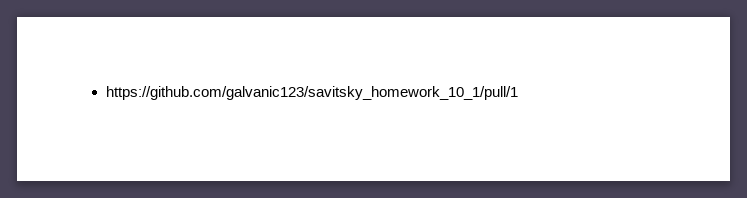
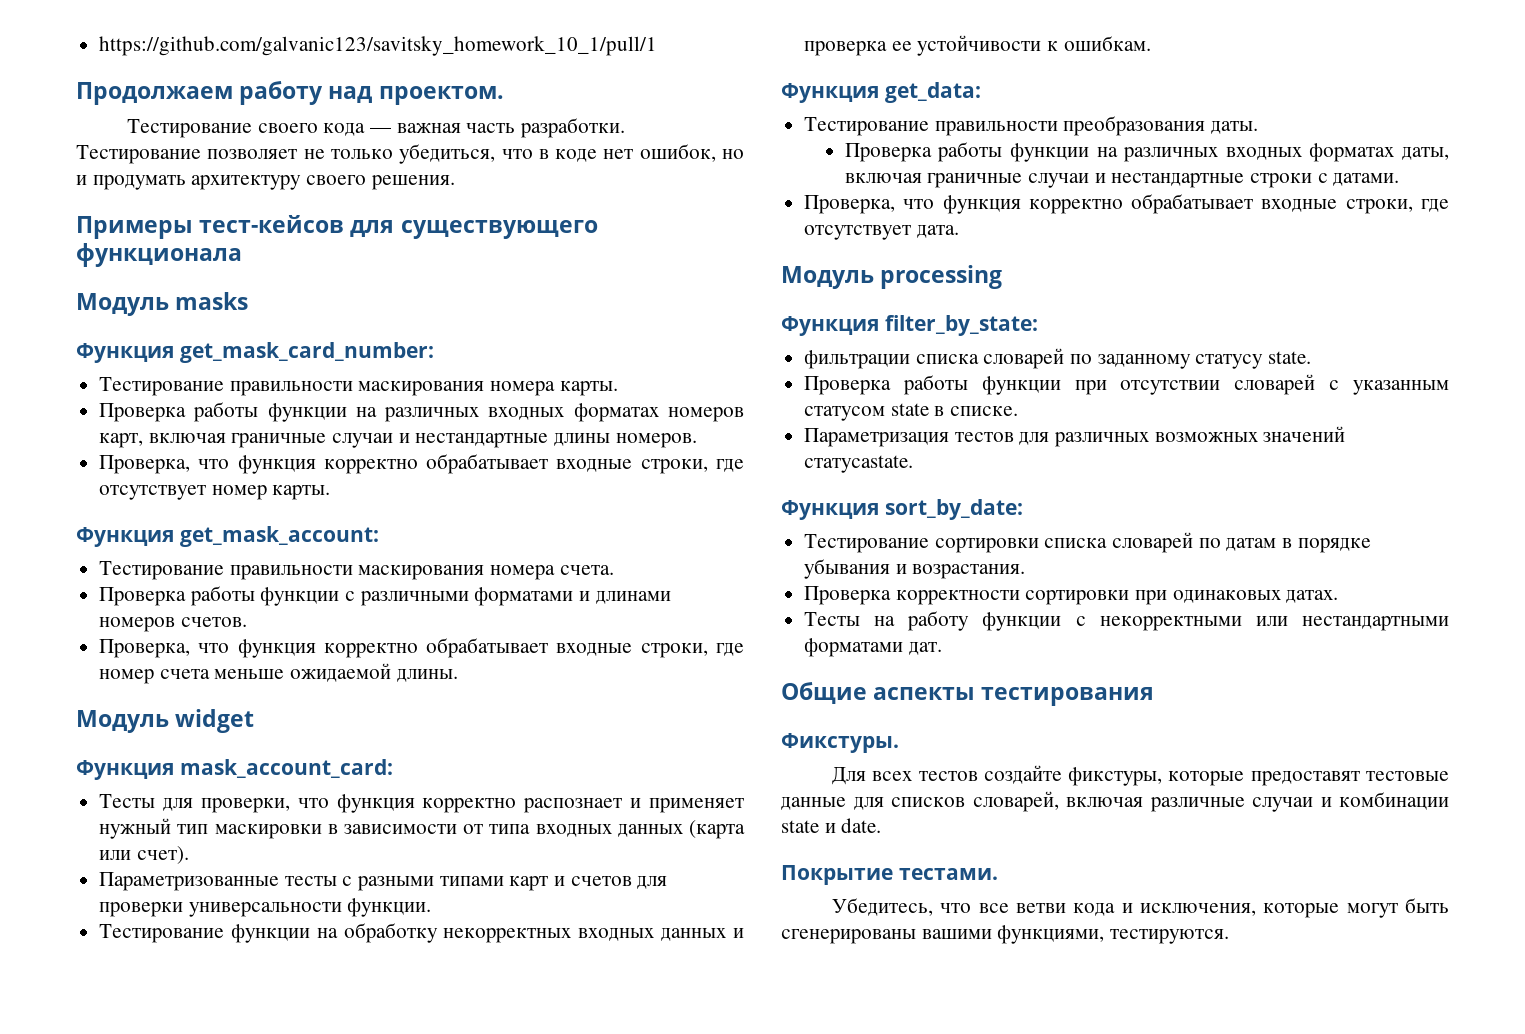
(518, 93) none -> [76,81,504,105] [127,118,626,138] [76,144,744,164] [76,175,455,190] [76,215,598,239] [76,243,242,267] [76,292,249,316] [76,342,434,363] [99,377,618,396] [99,402,744,422] [99,433,697,448] [99,454,744,474] [99,485,331,500] [76,526,379,547] [99,561,614,580] [99,586,671,606] [99,617,247,632] [99,638,744,658] [99,663,458,684] [76,709,255,733] [76,759,393,780] [99,794,744,813] [99,818,745,839] [99,846,189,864] [99,872,668,891] [99,898,432,917] [99,923,744,943] [804,35,1151,56] [781,82,981,103] [804,116,1259,136] [844,142,1449,162] [844,173,1400,188] [804,194,1449,214] [804,225,959,240] [781,265,1003,289] [781,315,1038,336] [804,348,1312,369] [804,374,1449,395] [804,403,1019,421] [804,426,1346,447] [804,455,914,473] [781,499,1023,520] [804,532,1371,553] [804,559,1026,579] [804,586,1339,605] [804,611,1449,631] [804,638,942,657] [781,682,1155,706] [781,733,899,753] [832,765,1449,786] [781,791,1449,812] [781,818,882,833] [781,865,998,885] [832,898,1449,918] [781,925,1230,944] // Продолжаем работу над проектом. // Тестирование своего кода — важная часть разработки. Тестирование позволяет не только убедиться, что в коде нет ошибок, но и продумать архитектуру своего решения. // Примеры тест-кейсов для существующего функционала // Модуль masks // Функция get_mask_card_number: // Тестирование правильности маскирования номера карты. // Проверка работы функции на различных входных форматах номеров карт, включая граничные случаи и нестандартные длины номеров. // Проверка, что функция корректно обрабатывает входные строки, где отсутствует номер карты. // Функция get_mask_account: // Тестирование правильности маскирования номера счета. // Проверка работы функции с различными форматами и длинами номеров счетов. // Проверка, что функция корректно обрабатывает входные строки, где номер счета меньше ожидаемой длины. // Модуль widget // Функция mask_account_card: // Тесты для проверки, что функция корректно распознает и применяет нужный тип маскировки в зависимости от типа входных данных (карта или счет). // Параметризованные тесты с разными типами карт и счетов для проверки универсальности функции. // Тестирование функции на обработку некорректных входных данных и проверка ее устойчивости к ошибкам. // Функция get_data: // Тестирование правильности преобразования даты. // Проверка работы функции на различных входных форматах даты, включая граничные случаи и нестандартные строки с датами. // Проверка, что функция корректно обрабатывает входные строки, где отсутствует дата. // Модуль processing // Функция filter_by_state: // фильтрации списка словарей по заданному статусу state. // Проверка работы функции при отсутствии словарей с указанным статусом state в списке. // Параметризация тестов для различных возможных значений статусаstate. // Функция sort_by_date: // Тестирование сортировки списка словарей по датам в порядке убывания и возрастания. // Проверка корректности сортировки при одинаковых датах. // Тесты на работу функции с некорректными или нестандартными форматами дат. // Общие аспекты тестирования // Фикстуры. // Для всех тестов создайте фикстуры, которые предоставят тестовые данные для списков словарей, включая различные случаи и комбинации state и date. // Покрытие тестами. // Убедитесь, что все ветви кода и исключения, которые могут быть сгенерированы вашими функциями, тестируются.

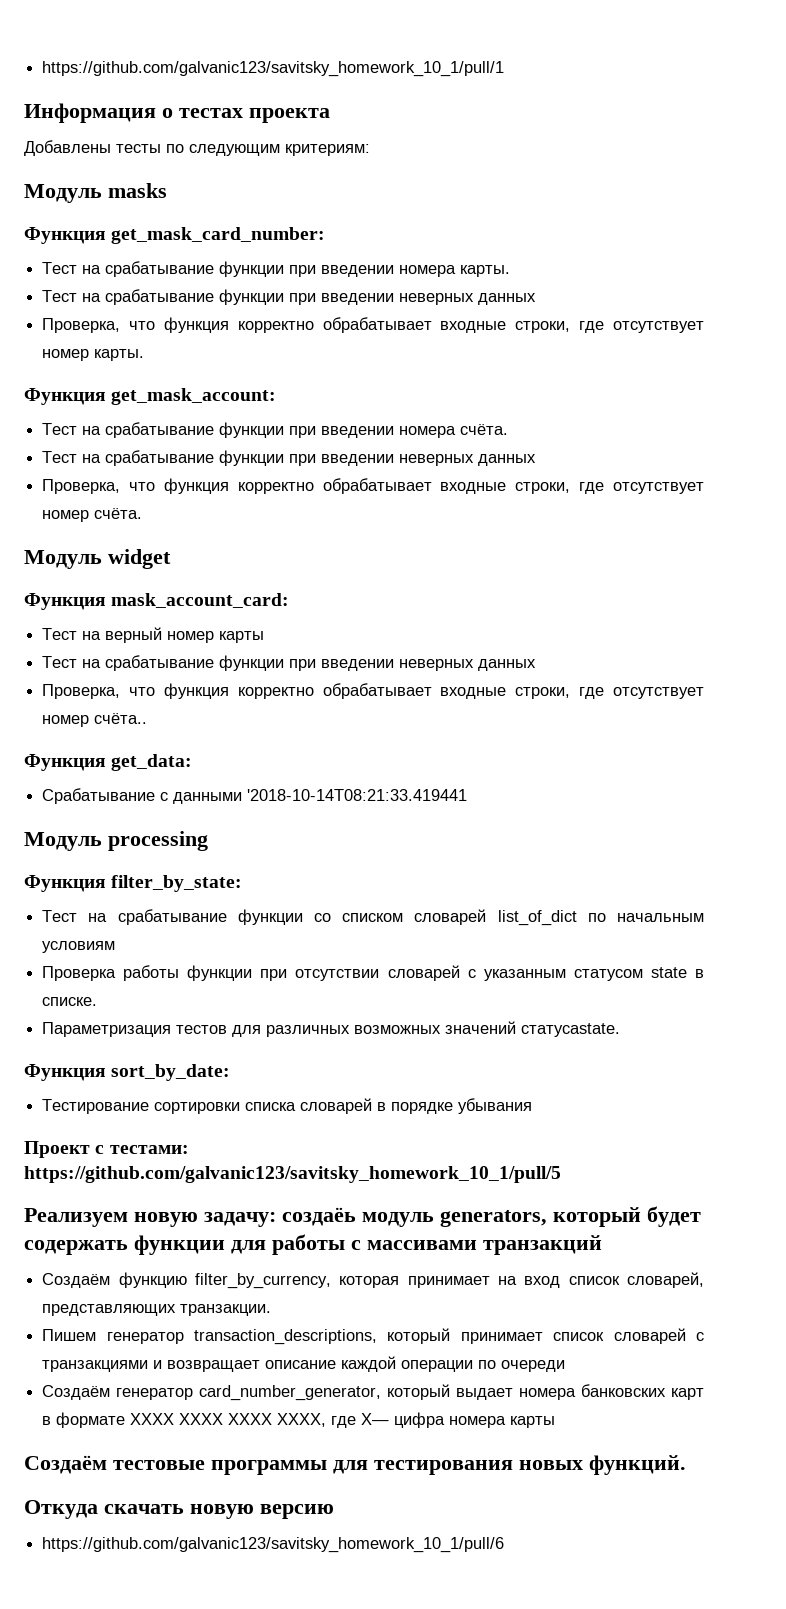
[76,81,504,105] [127,118,626,138] [76,144,744,164] [76,175,455,190] [76,215,598,239] [76,243,242,267] [76,292,249,316] [76,342,434,363] [99,377,618,396] [99,402,744,422] [99,433,697,448] Продолжаем работу над проектом. // Тестирование своего кода — важная часть разработки. Тестирование позволяет не только убедиться, что в коде нет ошибок, но и продумать архитектуру своего решения. // Примеры тест-кейсов для существующего функционала // Модуль masks // Функция get_mask_card_number: // Тестирование правильности маскирования номера карты. // Проверка работы функции на различных входных форматах номеров карт, включая граничные случаи и нестандартные длины номеров. -> [24,103,330,123] [24,140,370,156] [24,183,167,203] [24,227,326,244] [42,261,511,277] [42,289,537,305] Информация о тестах проекта // Добавлены тесты по следующим критериям: // Модуль masks // Функция get_mask_card_number: // Тест на срабатывание функции при введении номера карты. // Тест на срабатывание функции при введении неверныx данных
[99,561,614,580] [99,586,671,606] [99,617,247,632] [99,638,744,658] [99,663,458,684] [76,709,255,733] [76,759,393,780] [99,794,744,813] [99,818,745,839] [99,846,189,864] [99,872,668,891] [99,898,432,917] [99,923,744,943] [804,35,1151,56] [781,82,981,103] [804,116,1259,136] [844,142,1449,162] [844,173,1400,188] [804,194,1449,214] [804,225,959,240] [781,265,1003,289] [781,315,1038,336] [804,348,1312,369] Тестирование правильности маскирования номера счета. // Проверка работы функции с различными форматами и длинами номеров счетов. // Проверка, что функция корректно обрабатывает входные строки, где номер счета меньше ожидаемой длины. // Модуль widget // Функция mask_account_card: // Тесты для проверки, что функция корректно распознает и применяет нужный тип маскировки в зависимости от типа входных данных (карта или счет). // Параметризованные тесты с разными типами карт и счетов для проверки универсальности функции. // Тестирование функции на обработку некорректных входных данных и проверка ее устойчивости к ошибкам. // Функция get_data: // Тестирование правильности преобразования даты. // Проверка работы функции на различных входных форматах даты, включая граничные случаи и нестандартные строки с датами. // Проверка, что функция корректно обрабатывает входные строки, где отсутствует дата. // Модуль processing // Функция filter_by_state: // фильтрации списка словарей по заданному статусу state. -> [42,422,509,438] [42,450,537,466] [42,478,704,494] [42,508,143,522] [24,549,171,569] [24,593,290,610] [42,627,265,643] [42,655,537,671] [42,683,704,699] [42,713,148,727] [24,754,193,771] [42,788,468,804] [24,831,208,851] [24,875,243,892] [42,909,704,926] [42,941,116,953] Тест на срабатывание функции при введении номера счёта. // Тест на срабатывание функции при введении неверныx данных // Проверка, что функция корректно обрабатывает входные строки, где отсутствует номер счёта. // Модуль widget // Функция mask_account_card: // Тест на верный номер карты // Тест на срабатывание функции при введении неверныx данных // Проверка, что функция корректно обрабатывает входные строки, где отсутствует номер счёта.. // Функция get_data: // Срабатывание с данными '2018-10-14T08:21:33.419441 // Модуль processing // Функция filter_by_state: // Тест на срабатывание функции со списком словарей list_of_dict по начальным условиям
[1198,538,1277,551] по датам -> (373, 1106) none
[895,564,1026,579] [804,586,1339,605] [804,611,1449,631] [804,638,942,657] [781,682,1155,706] [781,733,899,753] [832,765,1449,786] [781,791,1449,812] [781,818,882,833] [781,865,998,885] [832,898,1449,918] [781,925,1230,944] и возрастания. // Проверка корректности сортировки при одинаковых датах. // Тесты на работу функции с некорректными или нестандартными форматами дат. // Общие аспекты тестирования // Фикстуры. // Для всех тестов создайте фикстуры, которые предоставят тестовые данные для списков словарей, включая различные случаи и комбинации state и date. // Покрытие тестами. // Убедитесь, что все ветви кода и исключения, которые могут быть сгенерированы вашими функциями, тестируются. -> [24,1141,189,1158] [24,1166,561,1183] [24,1206,701,1227] [24,1234,602,1255] [42,1272,704,1289] [42,1304,272,1316] [42,1328,704,1345] [42,1356,566,1372] [42,1384,704,1401] [42,1412,556,1428] [24,1455,686,1475] [24,1500,334,1519] [42,1537,505,1553] // Проект с тестами: https://github.com/galvanic123/savitsky_homework_10_1/pull/5 // Реализуем новую задачу: создаёь модуль generators, который будет содержать функции для работы с массивами транзакций // Создаём функцию filter_by_currency, которая принимает на вход список словарей, представляющих транзакции. // Пишем генератор transaction_descriptions, который принимает список словарей с транзакциями и возвращает описание каждой операции по очереди // Создаём генератор card_number_generator, который выдает номера банковских карт в формате XXXX XXXX XXXX XXXX, где X— цифра номера карты // Создаём тестовые программы для тестирования новых функций. // Откуда скачать новую версию // https://github.com/galvanic123/savitsky_homework_10_1/pull/6

